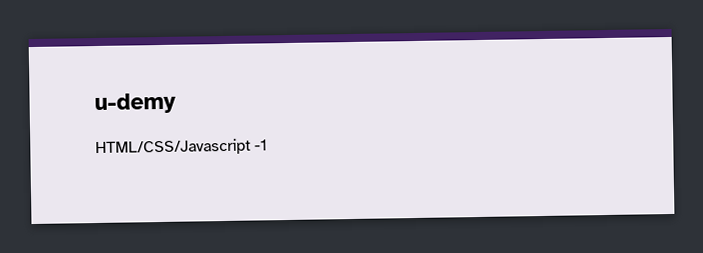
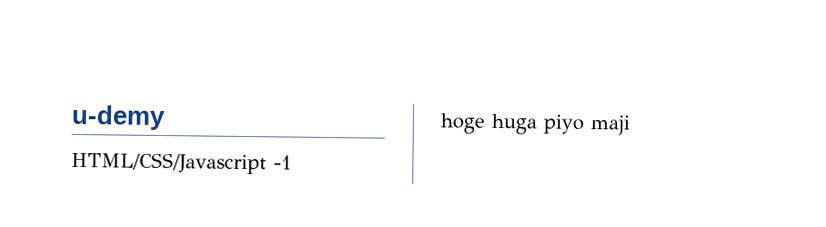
(268, 145) none -> [440,113,630,136] // hoge huga piyo maji

